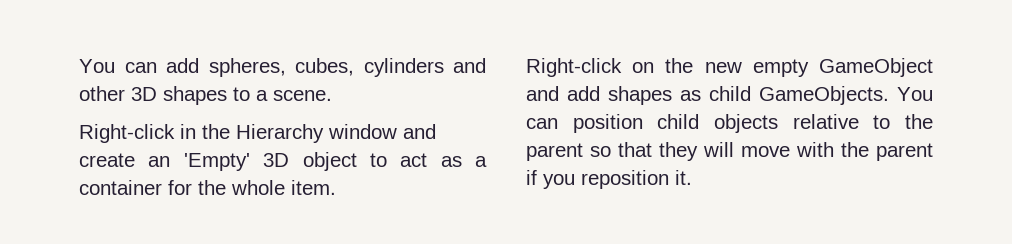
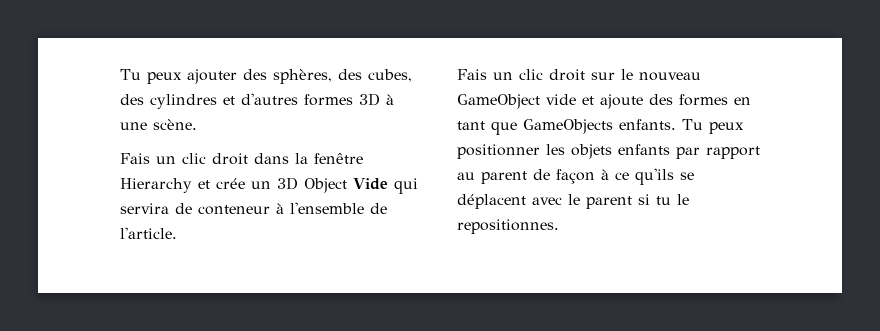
[79,58,486,77] [79,86,332,105] [79,124,436,143] [79,152,487,171] [79,180,336,195] [526,58,933,77] [526,86,933,105] [526,114,933,133] [526,142,933,161] [526,170,692,189] You can add spheres, cubes, cylinders and other 3D shapes to a scene. // Right-click in the Hierarchy window and create an 'Empty' 3D object to act as a container for the whole item. // Right-click on the new empty GameObject and add shapes as child GameObjects. You can position child objects relative to the parent so that they will move with the parent if you reposition it. -> [120,69,412,84] [120,93,394,109] [120,119,197,130] [120,153,363,165] [120,177,418,194] [120,202,387,215] [120,227,177,239] [457,69,701,81] [457,94,751,109] [457,119,744,135] [457,144,760,159] [457,168,694,185] [457,194,689,209] [457,219,559,234] Tu peux ajouter des sphères, des cubes, des cylindres et d'autres formes 3D à une scène. // Fais un clic droit dans la fenêtre Hierarchy et crée un 3D Object Vide qui servira de conteneur à l'ensemble de l'article. // Fais un clic droit sur le nouveau GameObject vide et ajoute des formes en tant que GameObjects enfants. Tu peux positionner les objets enfants par rapport au parent de façon à ce qu'ils se déplacent avec le parent si tu le repositionnes.

